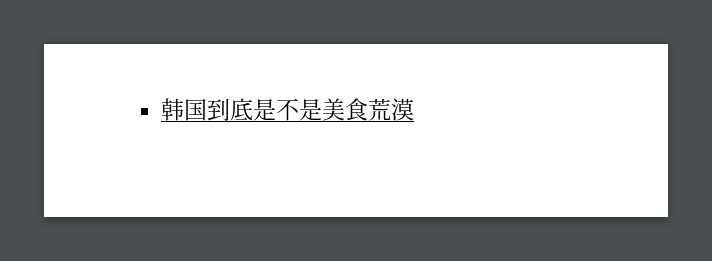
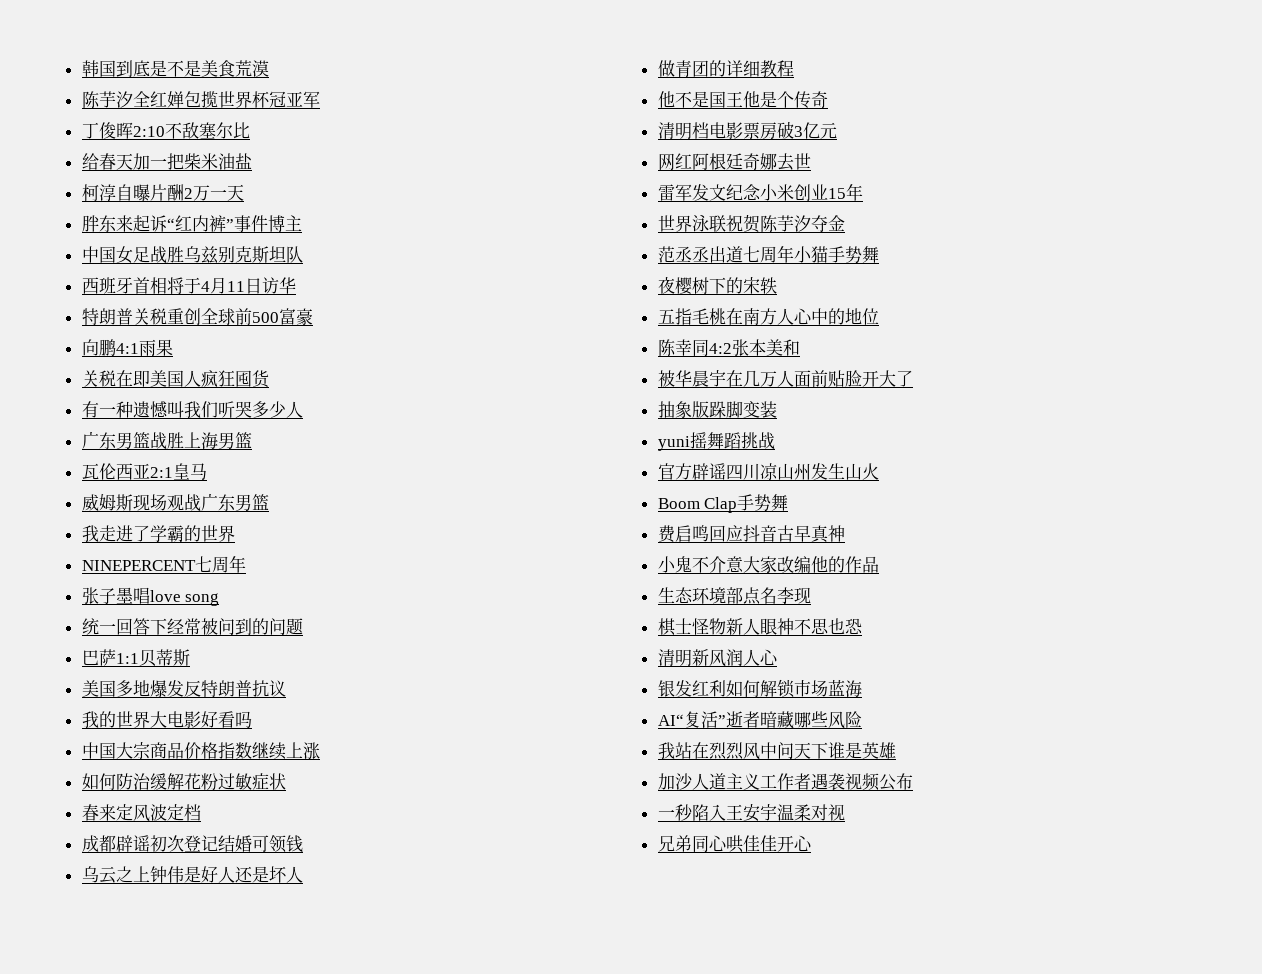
(415, 109) none -> [81,91,320,108] [81,122,250,139] [81,153,252,170] [81,184,244,201] [81,215,302,232] [81,246,303,264] [81,277,296,294] [81,308,313,326] [81,339,173,356] [81,370,270,388] [81,401,303,418] [81,431,252,450] [81,463,207,480] [81,493,269,512] [81,525,235,542] [81,555,246,573] [81,587,220,606] [81,618,303,635] [81,649,190,667] [81,680,286,698] [81,711,252,728] [81,742,320,760] [81,773,286,791] [81,804,201,822] [81,835,303,853] [81,866,303,884] [657,60,794,78] [657,91,828,109] [657,121,837,140] [657,153,811,171] [657,183,863,201] [657,214,845,233] [657,245,879,263] [657,277,777,295] [657,308,879,325] [657,339,800,356] [657,370,913,387] [657,401,777,418] [657,432,775,451] [657,463,879,480] [657,494,789,513] [657,525,845,543] [657,556,879,574] [657,587,811,605] [657,618,863,636] [657,649,778,667] [657,679,862,698] [657,711,862,729] [657,742,896,760] [657,773,913,791] [657,804,845,822] [657,835,812,853] // 陈芋汐全红婵包揽世界杯冠亚军 // 丁俊晖2:10不敌塞尔比 // 给春天加一把柴米油盐 // 柯淳自曝片酬2万一天 // 胖东来起诉“红内裤”事件博主 // 中国女足战胜乌兹别克斯坦队 // 西班牙首相将于4月11日访华 // 特朗普关税重创全球前500富豪 // 向鹏4:1雨果 // 关税在即美国人疯狂囤货 // 有一种遗憾叫我们听哭多少人 // 广东男篮战胜上海男篮 // 瓦伦西亚2:1皇马 // 威姆斯现场观战广东男篮 // 我走进了学霸的世界 // NINEPERCENT七周年 // 张子墨唱love song // 统一回答下经常被问到的问题 // 巴萨1:1贝蒂斯 // 美国多地爆发反特朗普抗议 // 我的世界大电影好看吗 // 中国大宗商品价格指数继续上涨 // 如何防治缓解花粉过敏症状 // 春来定风波定档 // 成都辟谣初次登记结婚可领钱 // 乌云之上钟伟是好人还是坏人 // 做青团的详细教程 // 他不是国王他是个传奇 // 清明档电影票房破3亿元 // 网红阿根廷奇娜去世 // 雷军发文纪念小米创业15年 // 世界泳联祝贺陈芋汐夺金 // 范丞丞出道七周年小猫手势舞 // 夜樱树下的宋轶 // 五指毛桃在南方人心中的地位 // 陈幸同4:2张本美和 // 被华晨宇在几万人面前贴脸开大了 // 抽象版跺脚变装 // yuni摇舞蹈挑战 // 官方辟谣四川凉山州发生山火 // Boom Clap手势舞 // 费启鸣回应抖音古早真神 // 小鬼不介意大家改编他的作品 // 生态环境部点名李现 // 棋士怪物新人眼神不思也恐 // 清明新风润人心 // 银发红利如何解锁市场蓝海 // AI“复活”逝者暗藏哪些风险 // 我站在烈烈风中问天下谁是英雄 // 加沙人道主义工作者遇袭视频公布 // 一秒陷入王安宇温柔对视 // 兄弟同心哄佳佳开心

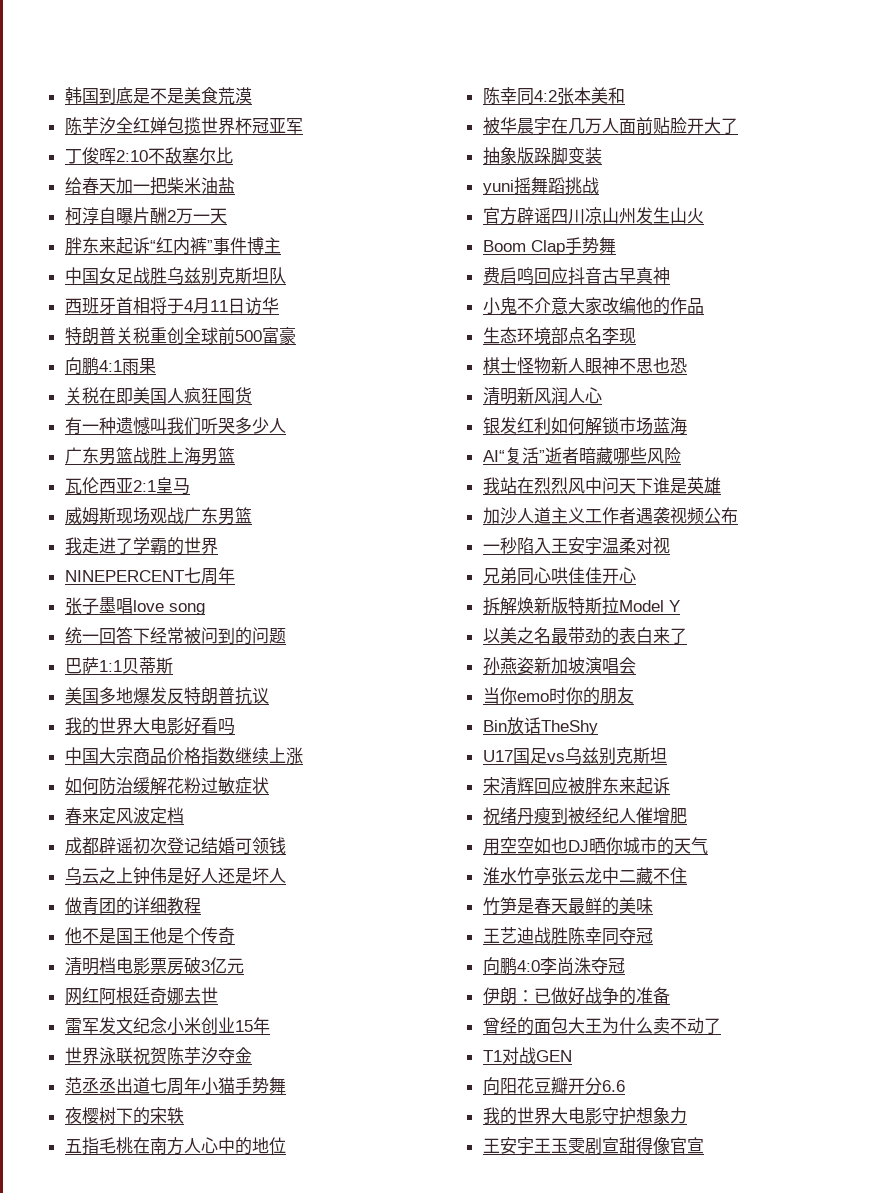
(812, 843) none -> [482,597,680,615] [482,627,687,645] [482,657,636,674] [482,687,634,705] [482,717,598,735] [482,747,667,765] [482,777,670,795] [482,807,687,825] [482,837,708,855] [482,867,687,885] [482,897,653,915] [482,927,653,945] [482,957,625,975] [482,987,670,1005] [482,1017,721,1035] [482,1047,572,1065] [482,1077,625,1095] [482,1107,687,1125] [482,1137,704,1154] // 拆解焕新版特斯拉Model Y // 以美之名最带劲的表白来了 // 孙燕姿新加坡演唱会 // 当你emo时你的朋友 // Bin放话TheShy // U17国足vs乌兹别克斯坦 // 宋清辉回应被胖东来起诉 // 祝绪丹瘦到被经纪人催增肥 // 用空空如也DJ晒你城市的天气 // 淮水竹亭张云龙中二藏不住 // 竹笋是春天最鲜的美味 // 王艺迪战胜陈幸同夺冠 // 向鹏4:0李尚洙夺冠 // 伊朗：已做好战争的准备 // 曾经的面包大王为什么卖不动了 // T1对战GEN // 向阳花豆瓣开分6.6 // 我的世界大电影守护想象力 // 王安宇王玉雯剧宣甜得像官宣

